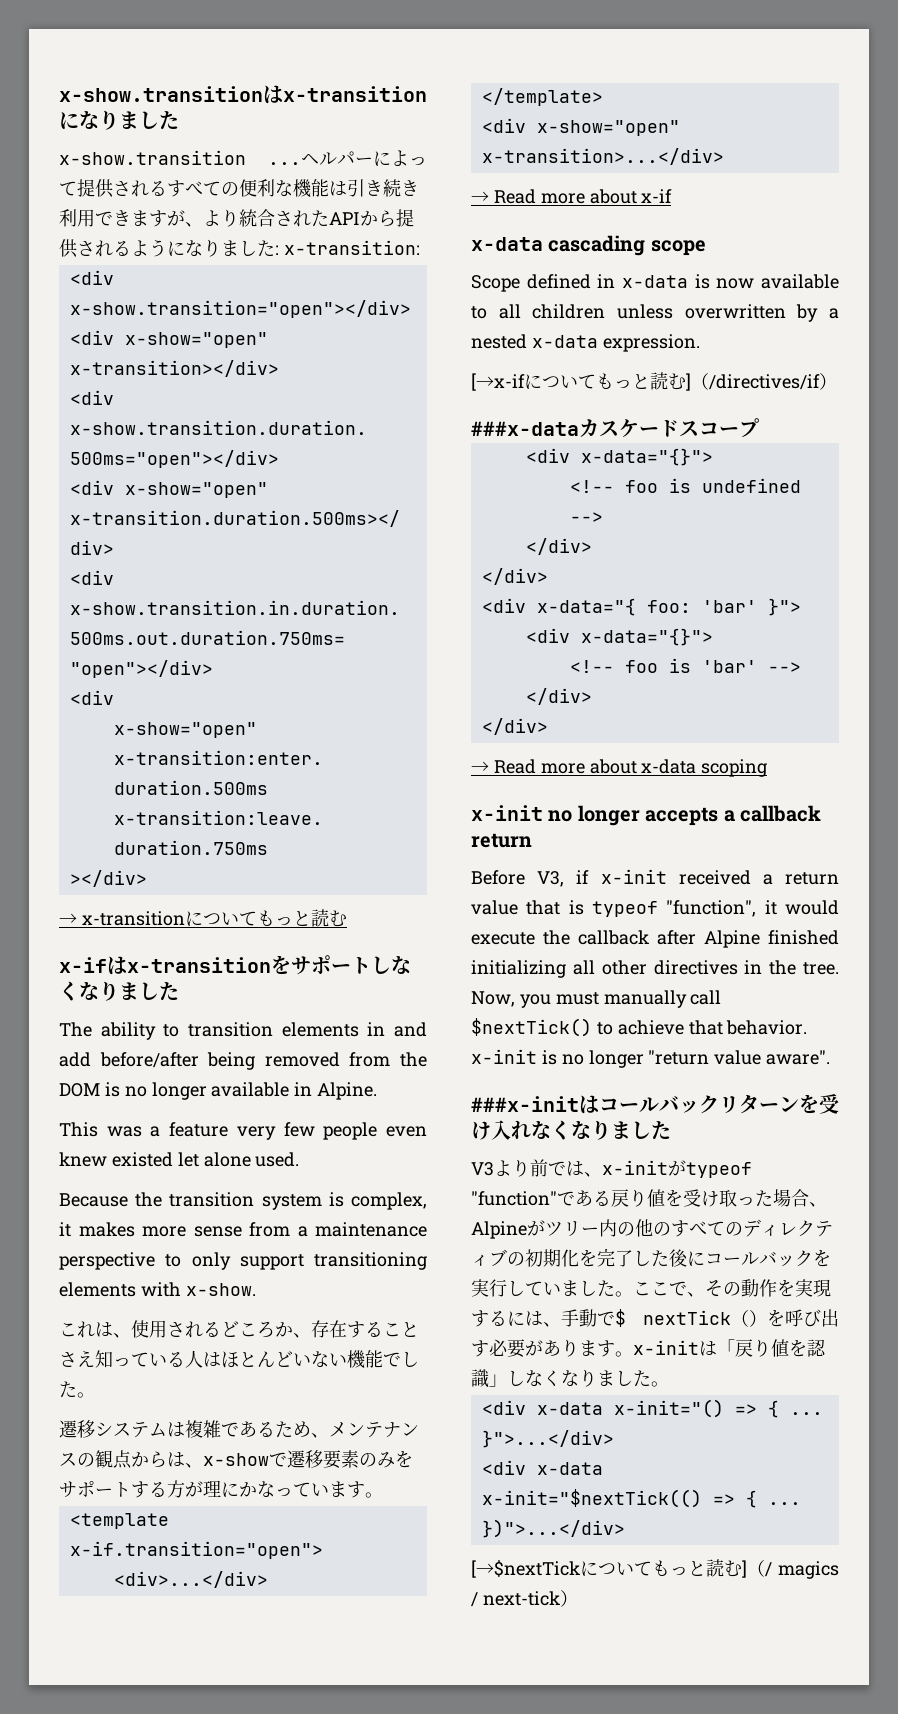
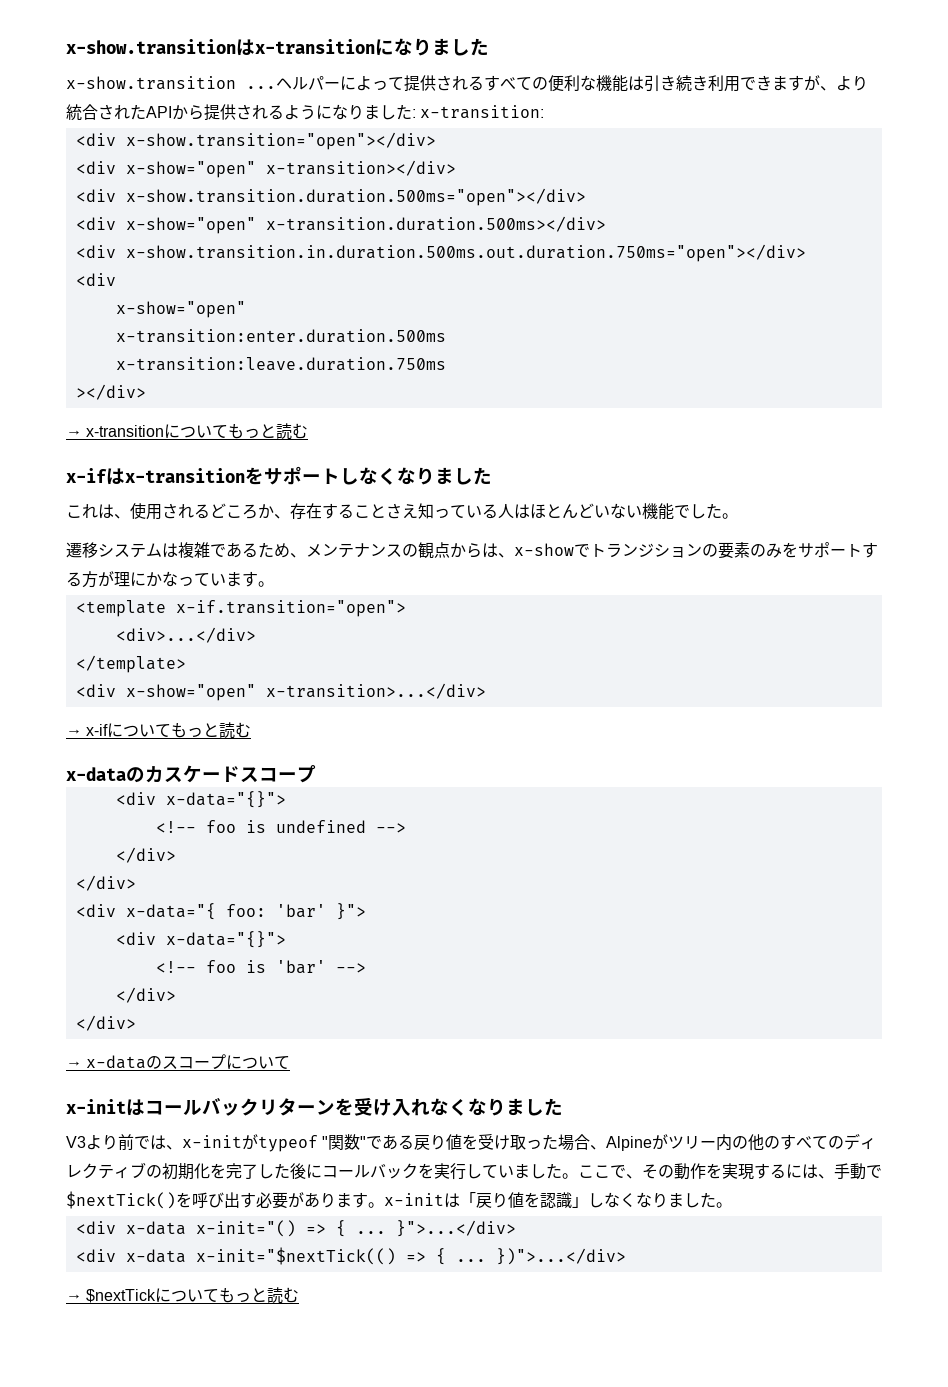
[59,1022,428,1040] [59,1052,427,1070] [59,1082,378,1100] [59,1122,428,1140] [59,1152,300,1167] [59,1192,427,1210] [59,1222,427,1237] [59,1252,427,1270] [59,1282,256,1297] // The ability to transition elements in and add before/after being removed from the DOM is no longer available in Alpine. // This was a feature very few people even knew existed let alone used. // Because the transition system is complex, it makes more sense from a maintenance perspective to only support transitioning elements with x-show. -> (492, 476) none
[287,1450,323,1468] 遷移 -> [590,543,718,558] トランジションの
[493,189,673,204] [471,235,706,256] [471,274,839,292] [471,304,839,322] [471,334,700,352] [471,372,837,391] [471,421,579,436] Read more about x-if // x-data cascading scope // Scope defined in x-data is now available to all children unless overwritten by a nested x-data expression. // [→x-ifについてもっと読む]（/directives/if） // ###x-data -> [86,722,252,738] [66,767,145,783] x-ifについてもっと読む // x-dataの
[493,759,768,777] [471,805,821,826] [471,833,532,848] [471,869,839,887] [471,900,839,917] [471,930,839,948] [471,960,839,978] [471,990,722,1008] [471,1018,808,1037] [471,1049,831,1068] [471,1096,579,1112] Read more about x-data scoping // x-init no longer accepts a callback return // Before V3, if x-init received a return value that is typeof "function", it would execute the callback after Alpine finished initializing all other directives in the tree. Now, you must manually call $nextTick() to achieve that behavior. x-init is no longer "return value aware". // ###x-init -> [86,1054,291,1070] [66,1099,126,1114] x-dataのスコープについて // x-init
[471,1191,557,1206] "function" -> [322,1134,367,1150] "関数"
[615,1309,767,1327] $ nextTick（） -> [66,1191,176,1209] $nextTick()
[471,1559,839,1579] [471,1590,578,1607] [→$nextTickについてもっと読む]（/ magics / next-tick） -> [66,1287,300,1303] → $nextTickについてもっと読む

